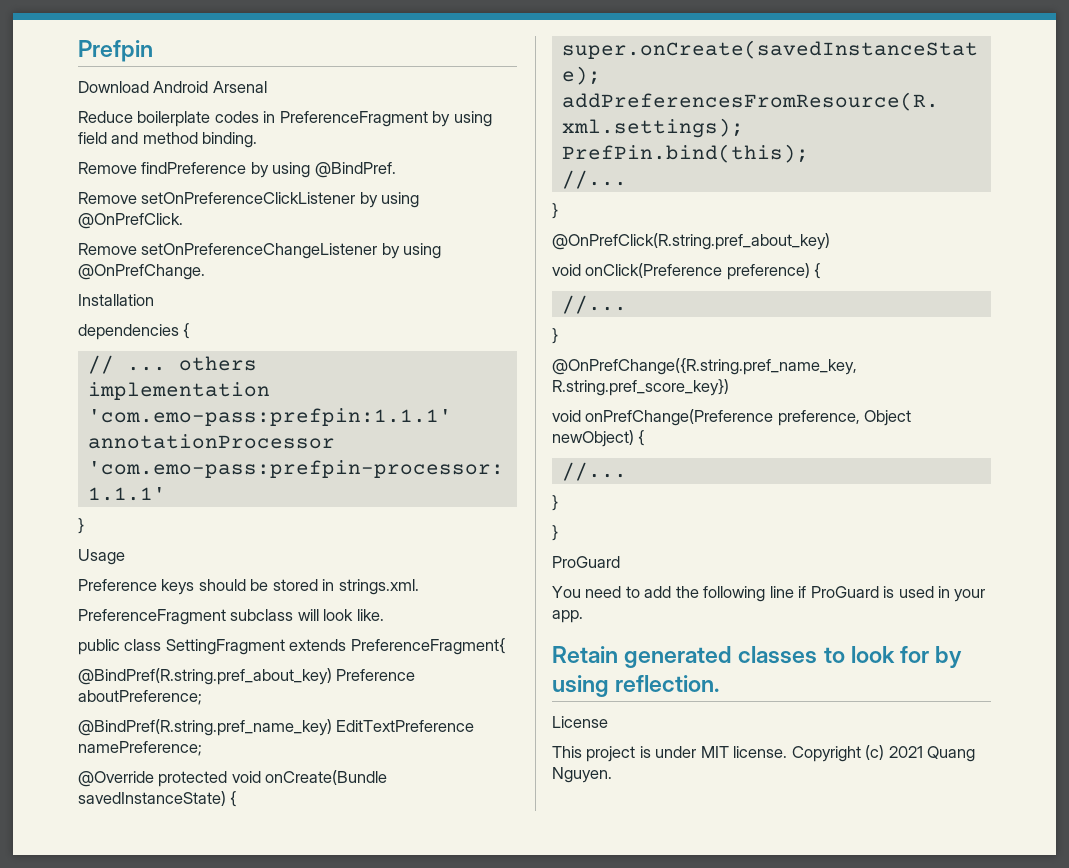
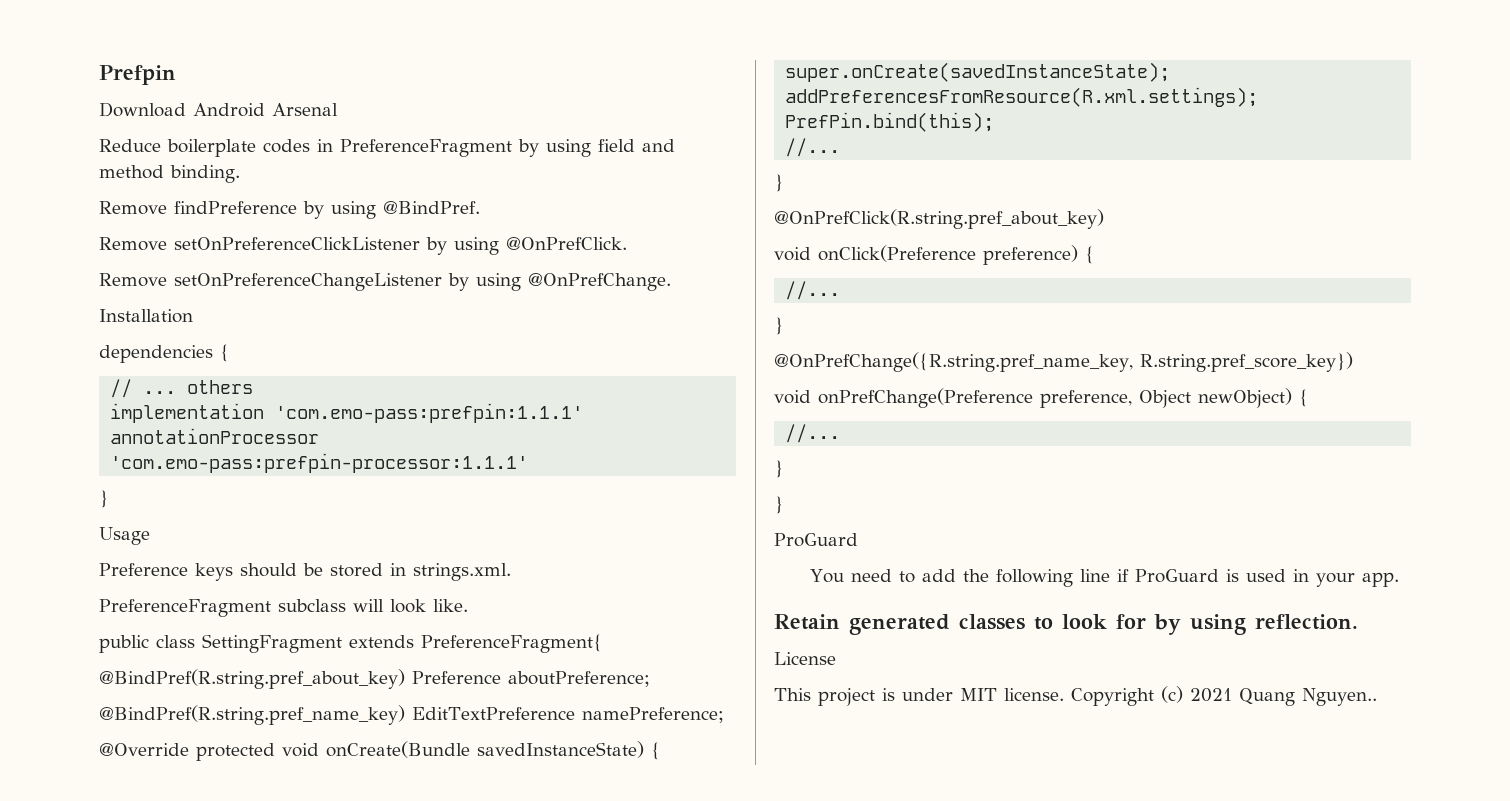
[552,767,612,783] Nguyen. -> [1302,688,1377,706] Nguyen..

